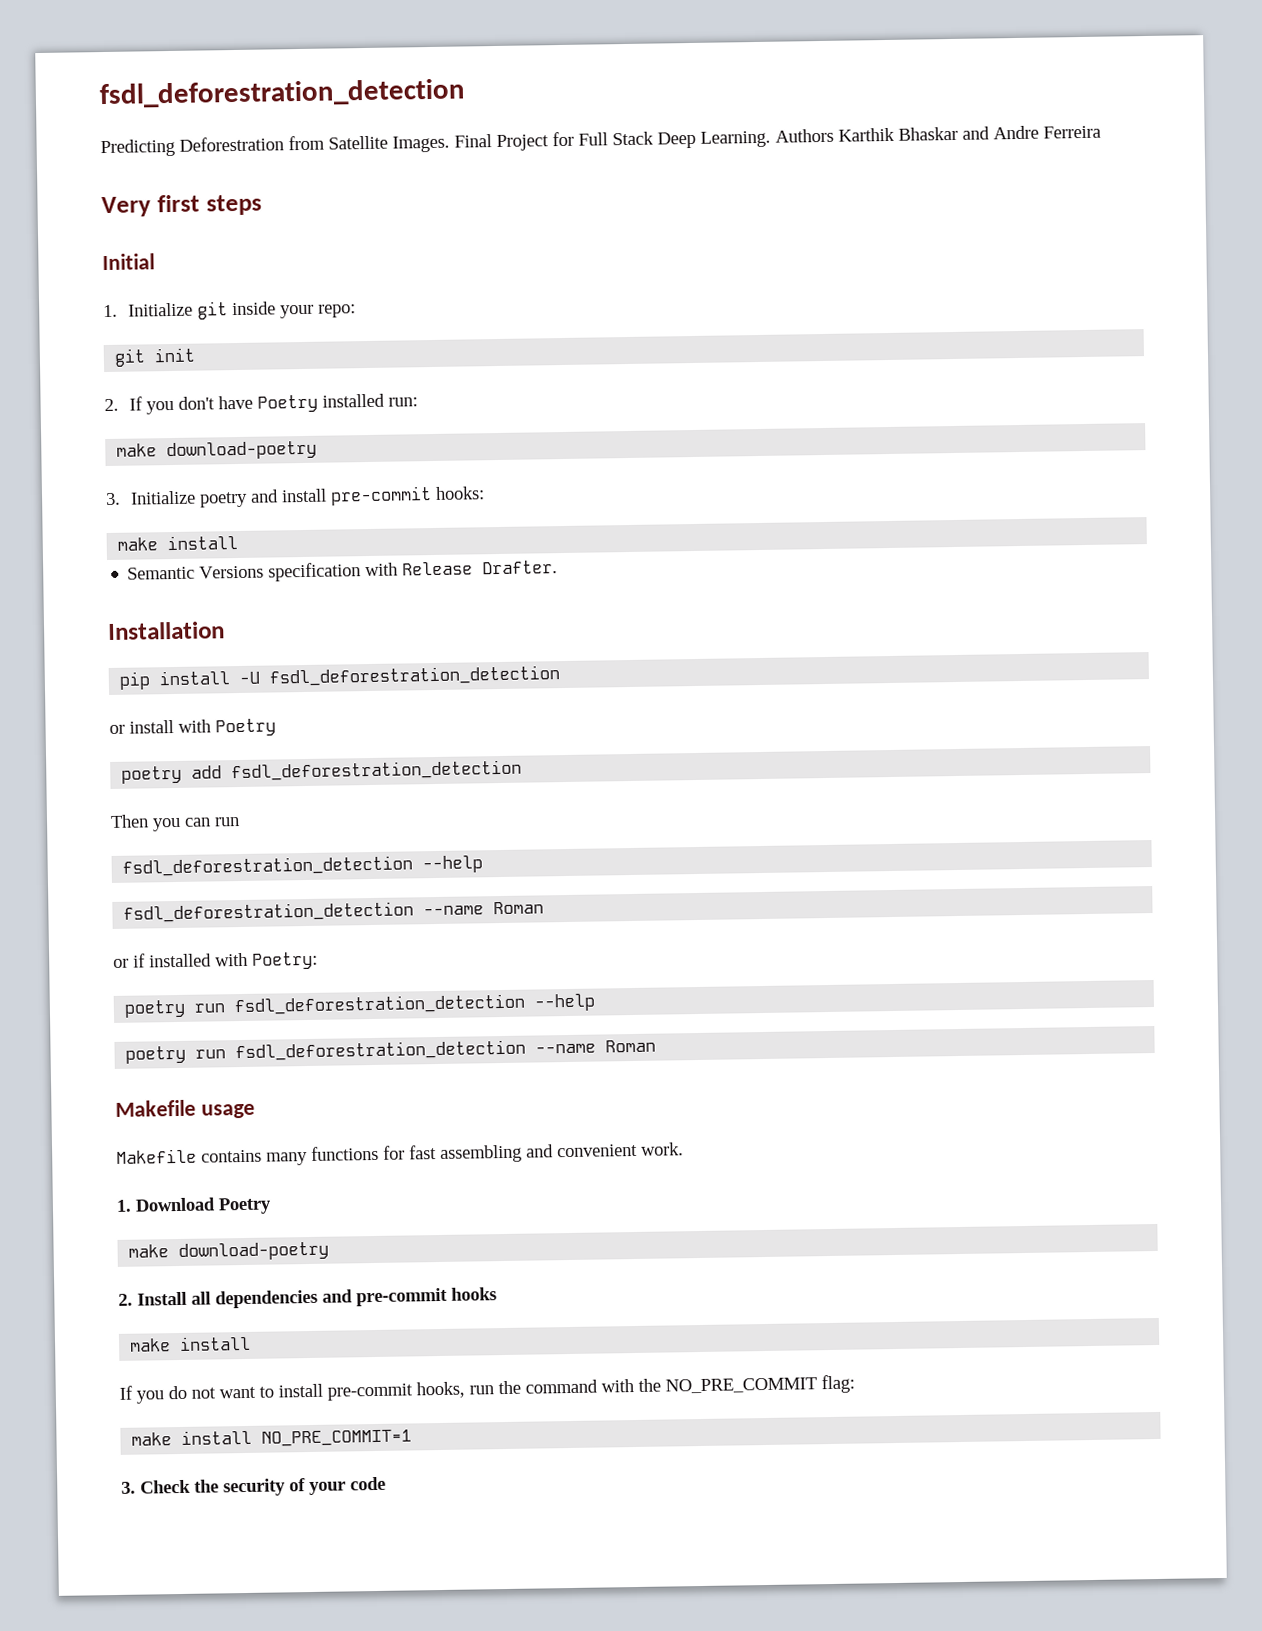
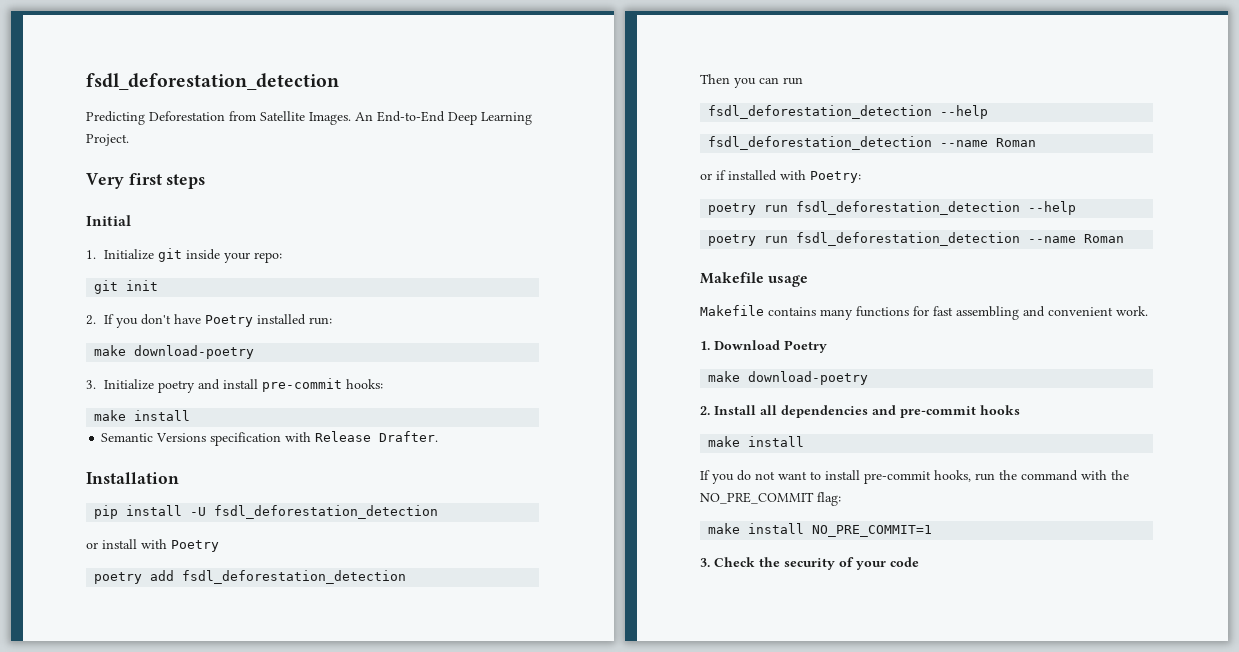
[99,78,466,109] fsdl_deforestration_detection -> [86,73,339,90] fsdl_deforestation_detection
[179,136,284,152] Deforestration -> [149,111,225,121] Deforestation
[454,125,1101,151] Final Project for Full Stack Deep Learning. Authors Karthik Bhaskar and Andre Ferreira -> [355,111,532,125] [86,134,129,146] An End-to-End Deep Learning Project.
[269,665,561,687] fsdl_deforestration_detection -> [214,505,439,519] fsdl_deforestation_detection
[231,759,523,782] fsdl_deforestration_detection -> [182,570,407,584] fsdl_deforestation_detection
[122,855,484,877] [123,901,415,923] fsdl_deforestration_detection --help // fsdl_deforestration_detection -> [708,105,989,119] [708,136,933,150] fsdl_deforestation_detection --help // fsdl_deforestation_detection
[234,993,526,1016] fsdl_deforestration_detection -> [796,201,1021,215] fsdl_deforestation_detection
[235,1039,527,1062] fsdl_deforestration_detection -> [796,232,1021,246] fsdl_deforestation_detection

